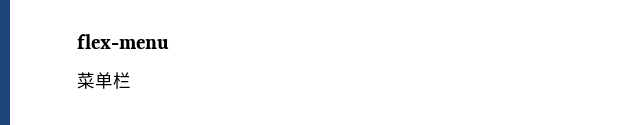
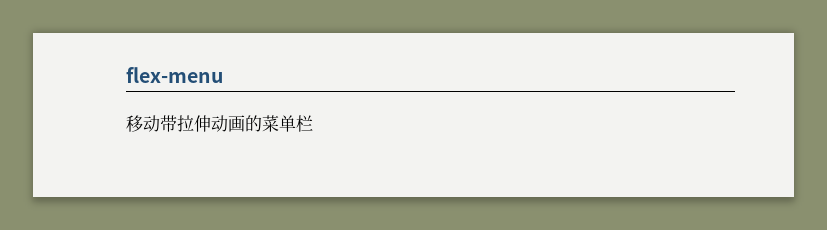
(169, 41) none -> [126,115,262,132] 移动带拉伸动画的

